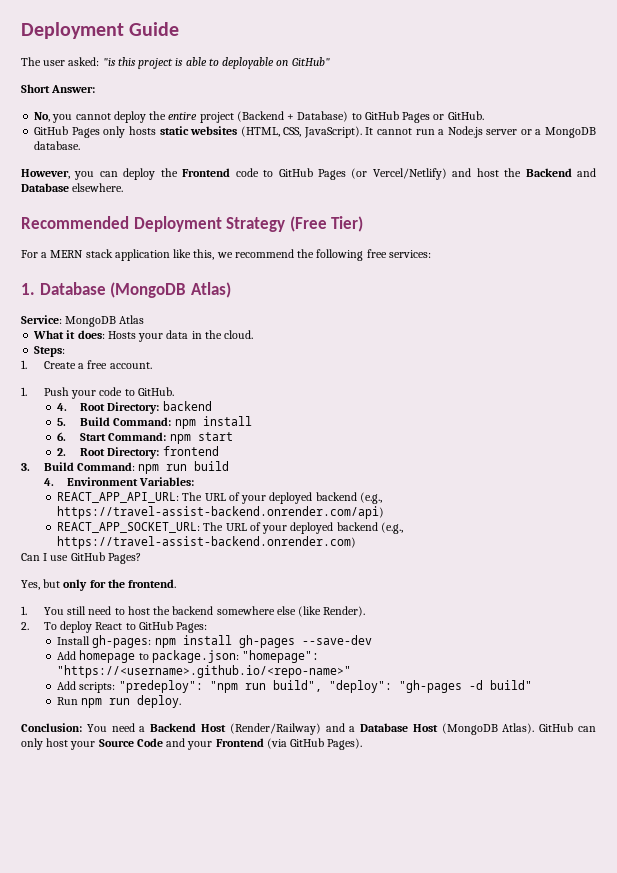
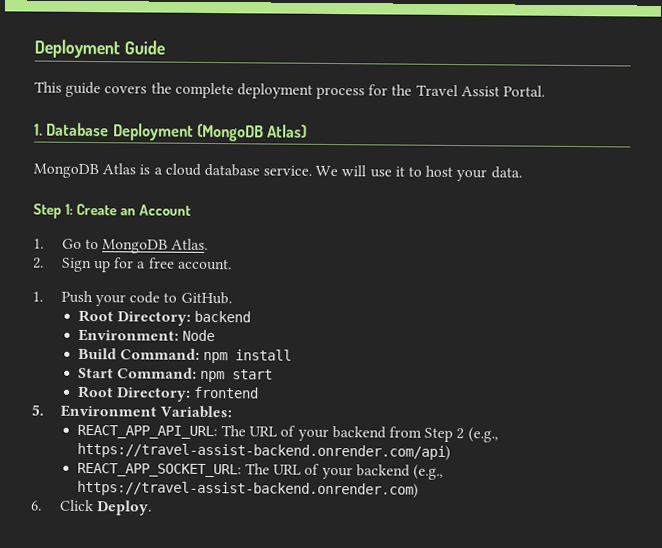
[21,57,330,69] [21,84,96,93] [34,111,484,123] [34,126,596,138] [34,141,81,150] [21,168,596,180] [21,183,124,192] [21,216,364,232] [21,249,431,261] The user asked: "is this project is able to deployable on GitHub" // Short Answer: // No, you cannot deploy the entire project (Backend + Database) to GitHub Pages or GitHub. // GitHub Pages only hosts static websites (HTML, CSS, JavaScript). It cannot run a Node.js server or a MongoDB database. // However, you can deploy the Frontend code to GitHub Pages (or Vercel/Netlify) and host the Backend and Database elsewhere. // Recommended Deployment Strategy (Free Tier) // For a MERN stack application like this, we recommend the following free services: -> [34,81,546,100] This guide covers the complete deployment process for the Travel Assist Portal.
(106, 288) none -> [112,123,194,141] Deployment
[21,315,62,324] Service: -> (308, 131) none
[33,330,254,342] [34,346,66,357] [21,360,76,369] // What it does: Hosts your data in the cloud. // Steps: // 1. Create -> [139,163,522,182] [33,203,192,219] [33,238,209,254] [33,257,135,273] is a cloud database service. We will use it to host your data. // Step 1: Create an Account // 1. Go to MongoDB Atlas. // 2. Sign up for
[57,403,68,411] 4. -> (232, 298) none
[57,418,67,426] 5. -> [77,328,216,342] Environment: Node //
[57,432,67,441] 6. -> (293, 355) none
[57,448,67,456] 2. -> (274, 374) none
[21,461,230,474] [43,478,54,486] 3. Build Command: npm run build // 4. -> [31,404,44,416] 5.
[269,492,357,504] deployed backend -> [331,426,465,443] backend from Step 2
[290,522,334,534] deployed -> (353, 473) none
[21,552,141,564] [21,579,177,591] [21,606,366,617] [21,621,208,633] [57,635,372,648] [57,650,320,663] [57,665,352,678] [57,680,532,693] [57,695,182,708] [21,723,596,735] [21,738,363,750] Can I use GitHub Pages? // Yes, but only for the frontend. // 1. You still need to host the backend somewhere else (like Render). // 2. To deploy React to GitHub Pages: // Install gh-pages: npm install gh-pages --save-dev // Add homepage to package.json: "homepage": "https://<username>.github.io/<repo-name>" // Add scripts: "predeploy": "npm run build", "deploy": "gh-pages -d build" // Run npm run deploy. // Conclusion: You need a Backend Host (Render/Railway) and a Database Host (MongoDB Atlas). GitHub can only host your Source Code and your Frontend (via GitHub Pages). -> [31,499,153,516] 6. Click Deploy.

